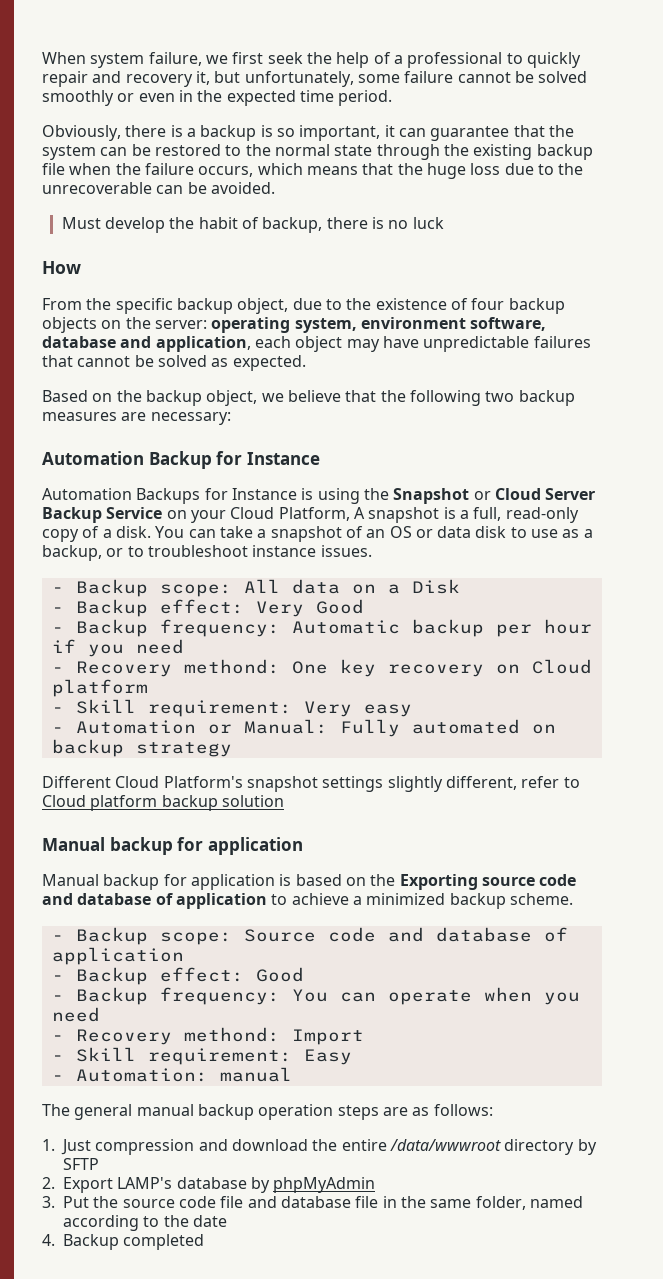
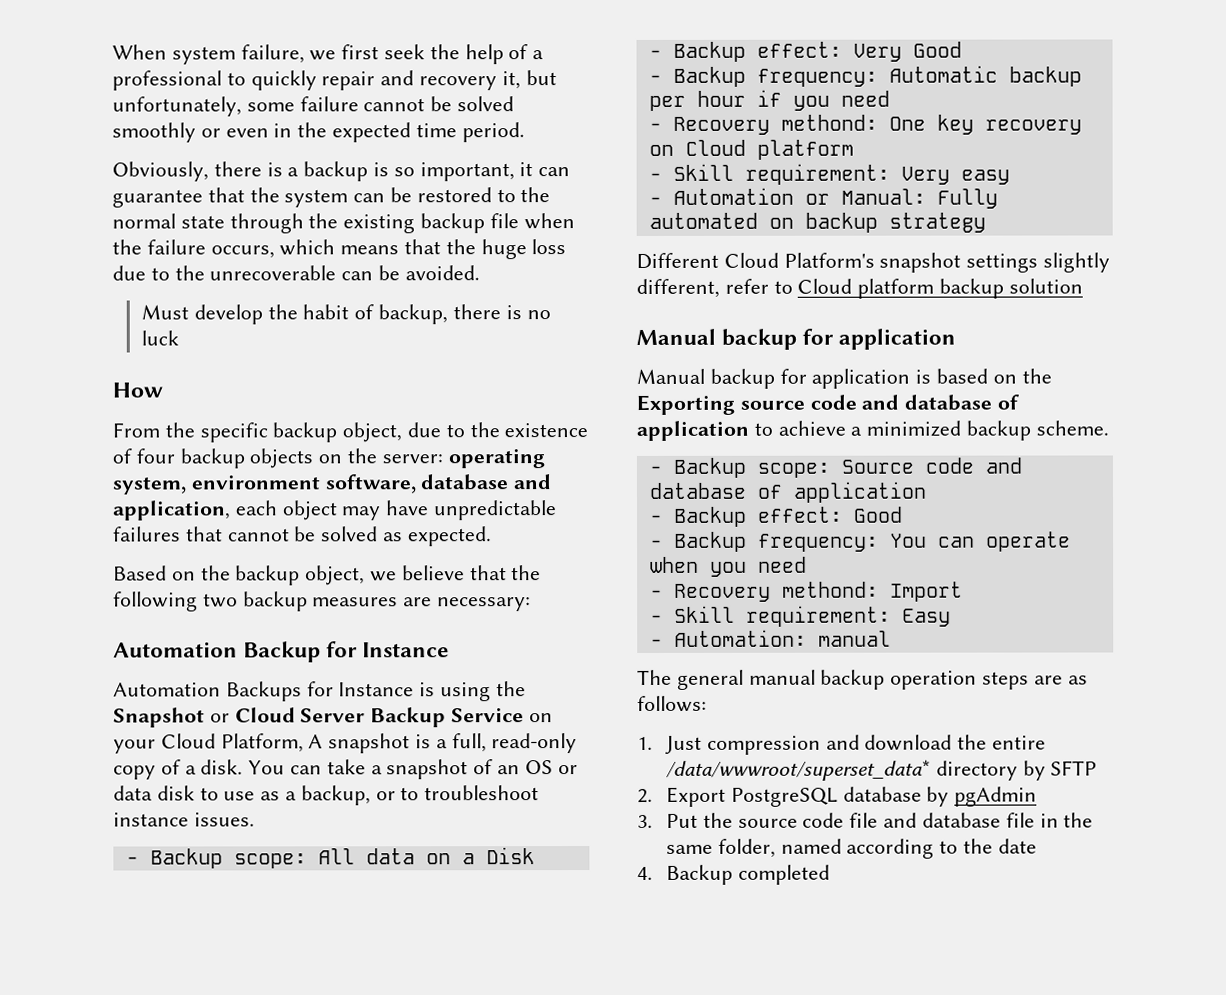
[389,1139,501,1151] /data/wwwroot -> [666,759,932,781] /data/wwwroot/superset_data*
[117,1177,173,1189] LAMP's -> [730,787,838,807] PostgreSQL
[273,1177,376,1193] phpMyAdmin -> [954,786,1038,807] pgAdmin

